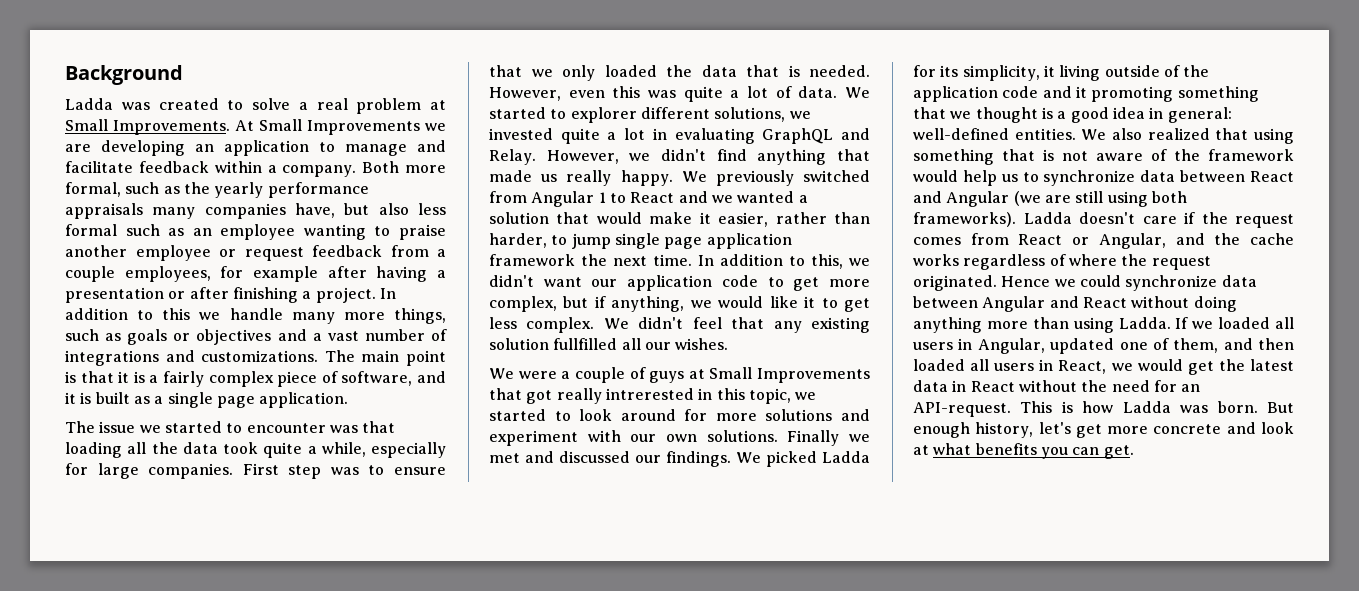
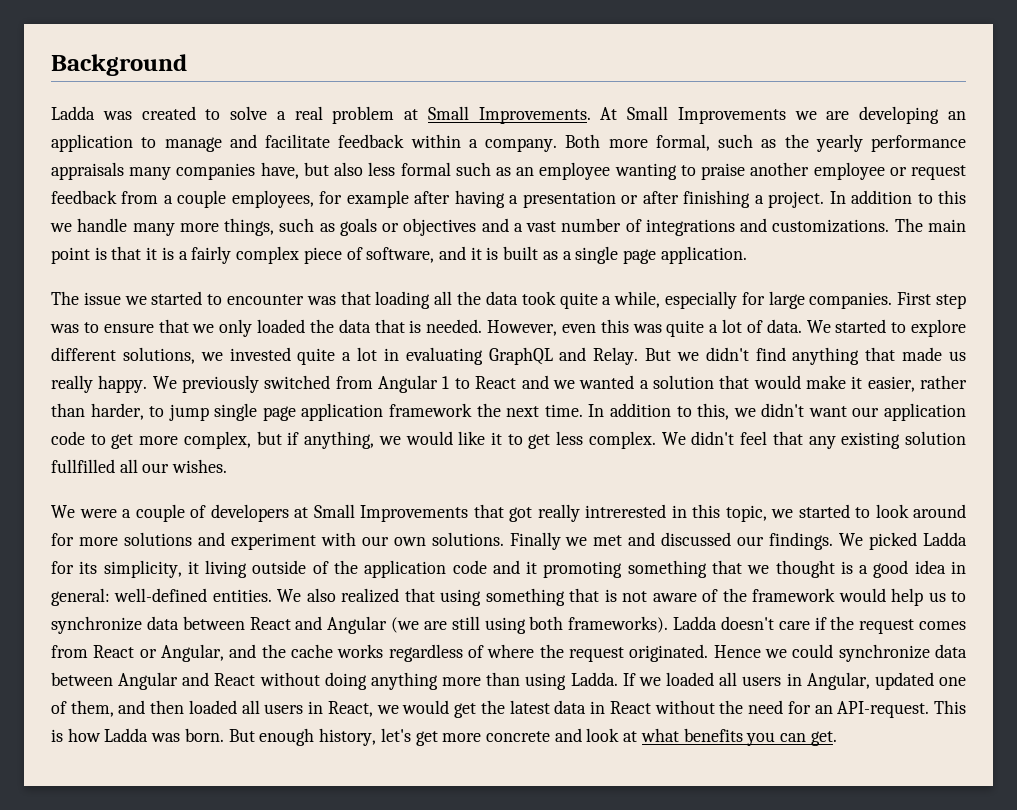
[570,107,637,123] explorer -> [911,319,967,337] explore
[546,150,619,164] However, -> [645,348,672,361] But
[649,371,685,383] guys -> [210,504,289,522] developers

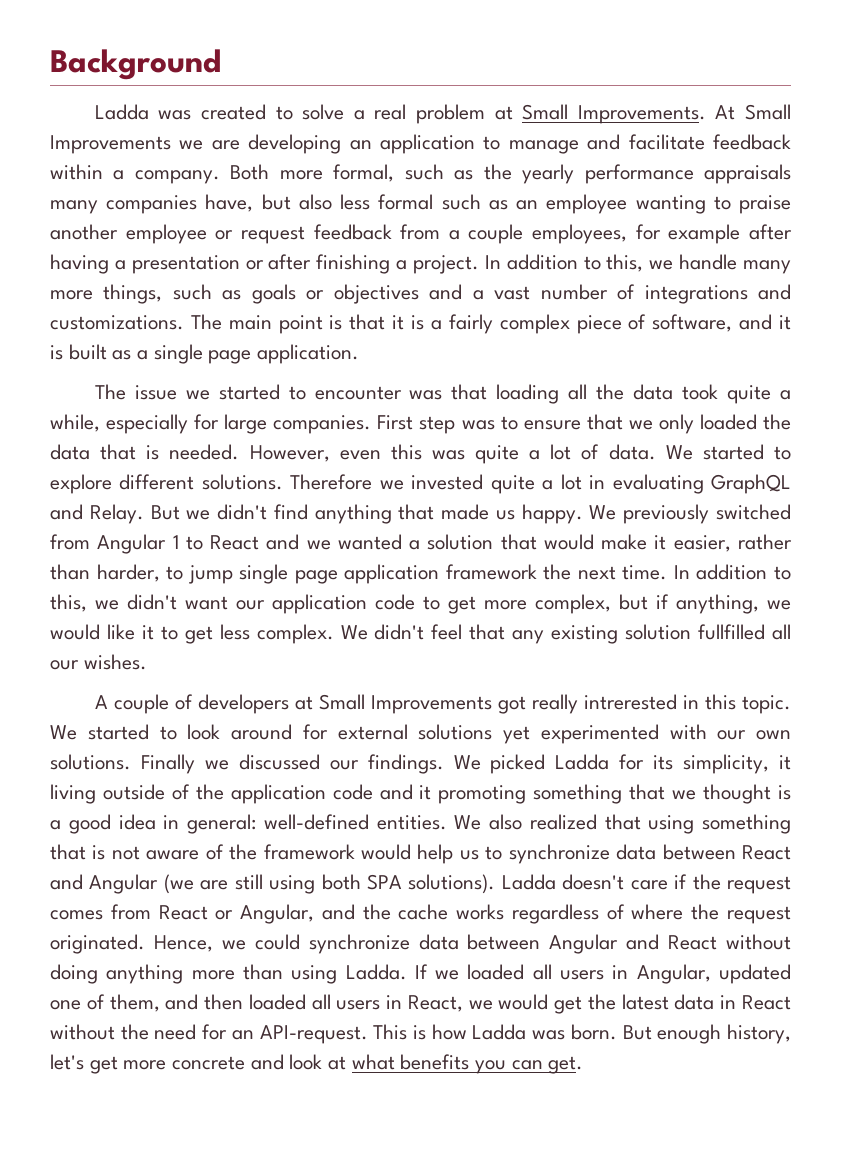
[938,190,967,204] this -> [606,254,644,272] this,
[122,347,195,364] solutions, -> [201,474,373,490] solutions. Therefore
[51,375,93,393] really -> (515, 515) none
[51,505,131,518] We were a -> [94,695,108,709] A
[473,504,504,518] that -> (492, 704) none
[725,505,793,522] topic, we -> [742,695,791,714] [50,725,77,740] topic. We
[78,532,316,550] more solutions and experiment -> [337,724,659,744] external solutions yet experimented
[593,532,656,546] met and -> (229, 765) none
[568,616,669,633] frameworks). -> [367,874,496,894] SPA solutions).
[713,645,761,658] Hence -> [153,935,213,952] Hence,

